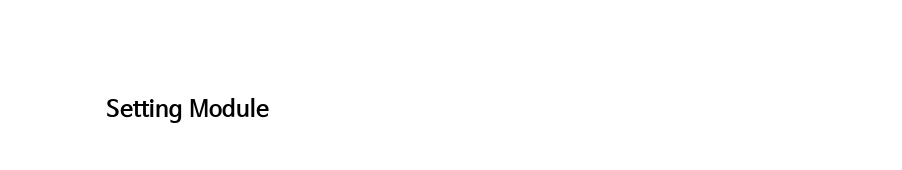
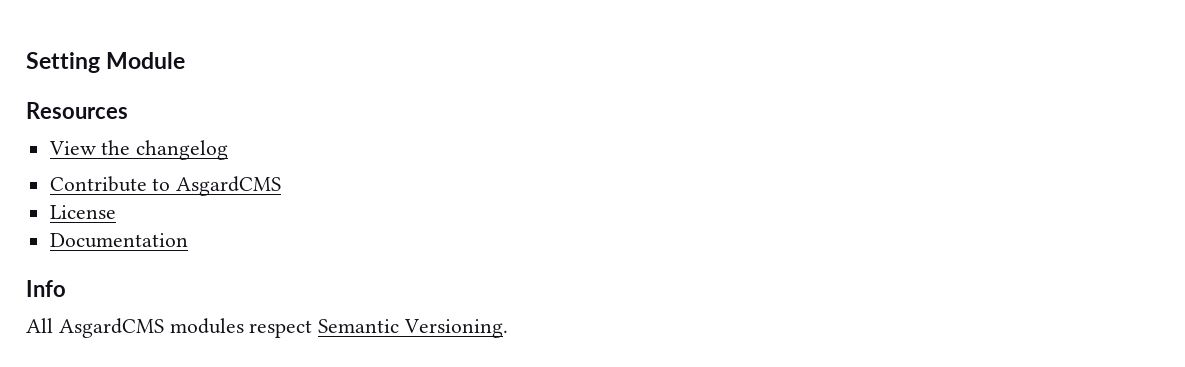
(270, 107) none -> [26,102,128,119] [48,140,229,160] [49,176,282,196] [49,205,116,219] [49,233,188,248] [26,280,66,297] [26,318,509,338] // Resources // View the changelog // Contribute to AsgardCMS // License // Documentation // Info // All AsgardCMS modules respect Semantic Versioning.

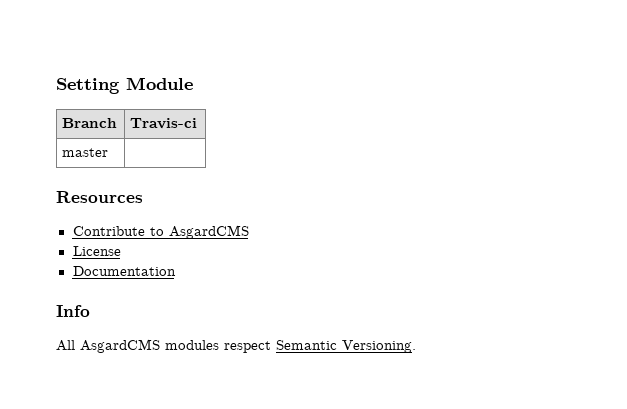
[26,102,128,119] [48,140,229,160] // Resources // View the changelog -> [62,118,118,128] [130,118,198,129] [62,148,109,157] [56,191,143,203] // Branch | Travis-ci // master | // Resources

